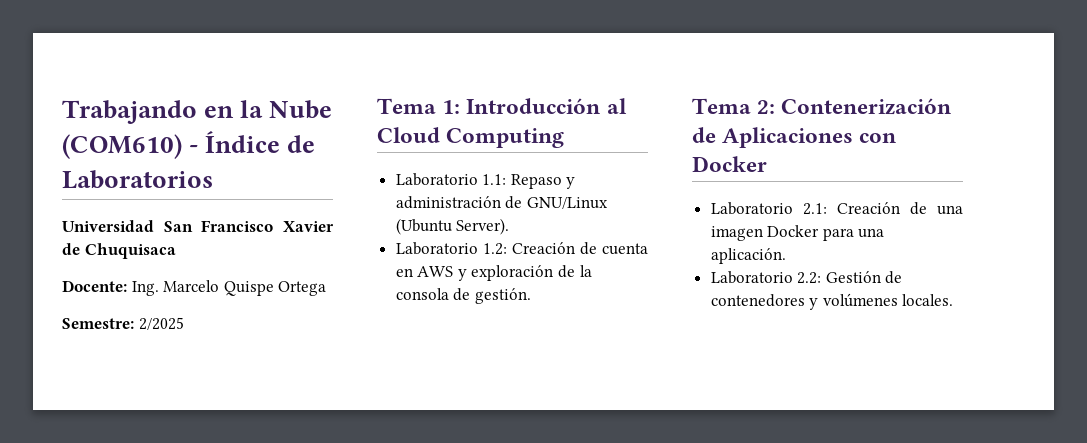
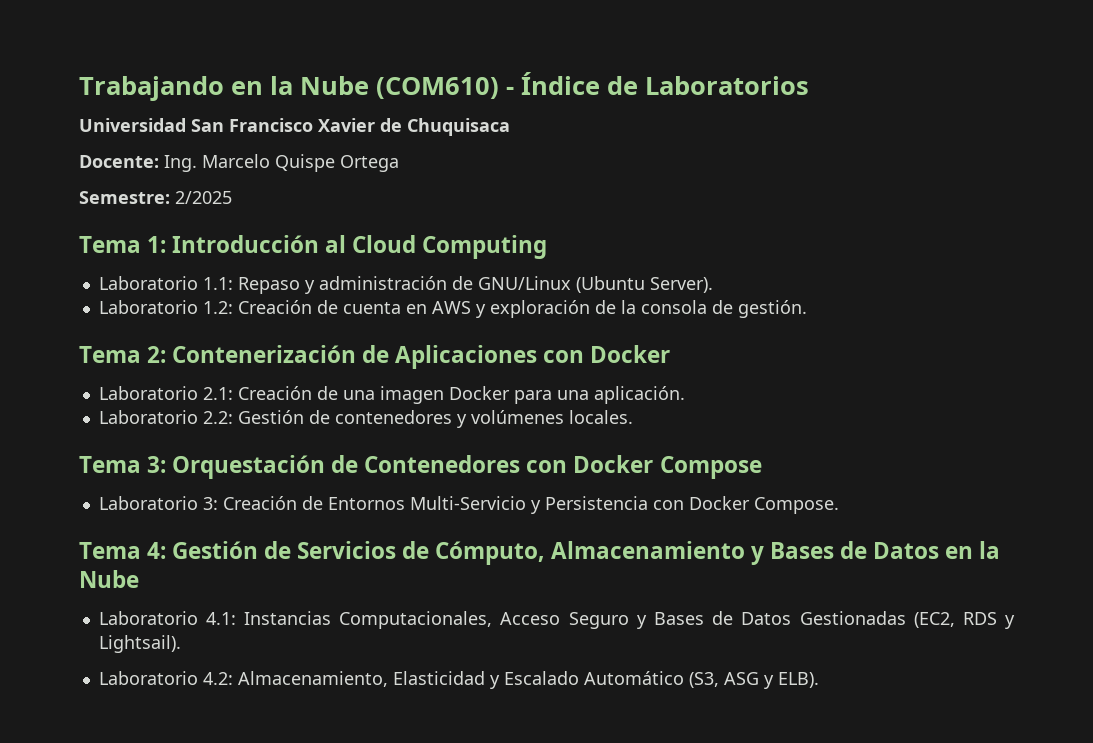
(954, 300) none -> [79,455,762,479] [98,496,839,514] [79,541,1000,565] [79,570,139,588] [98,611,1016,629] [98,635,181,653] [98,671,819,689] // Tema 3: Orquestación de Contenedores con Docker Compose // Laboratorio 3: Creación de Entornos Multi-Servicio y Persistencia con Docker Compose. // Tema 4: Gestión de Servicios de Cómputo, Almacenamiento y Bases de Datos en la Nube // Laboratorio 4.1: Instancias Computacionales, Acceso Seguro y Bases de Datos Gestionadas (EC2, RDS y Lightsail). // Laboratorio 4.2: Almacenamiento, Elasticidad y Escalado Automático (S3, ASG y ELB).

